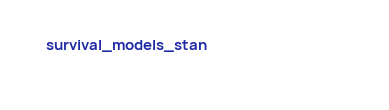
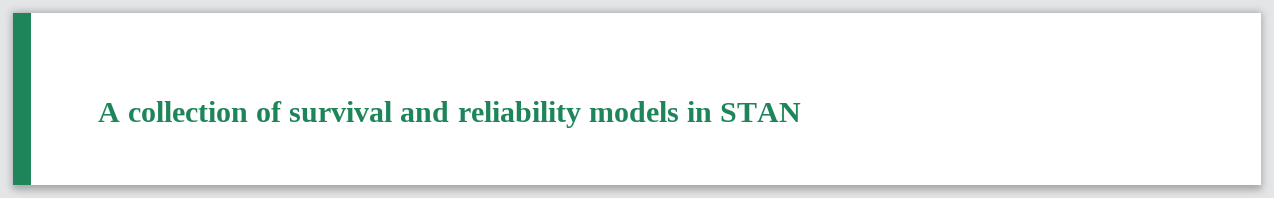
[46,40,207,52] survival_models_stan -> [98,101,801,128] A collection of survival and reliability models in STAN

